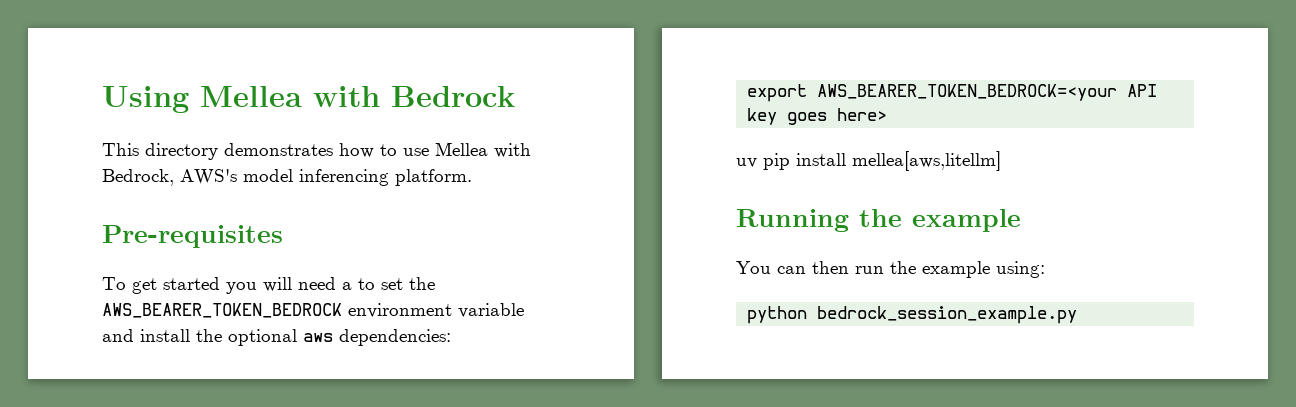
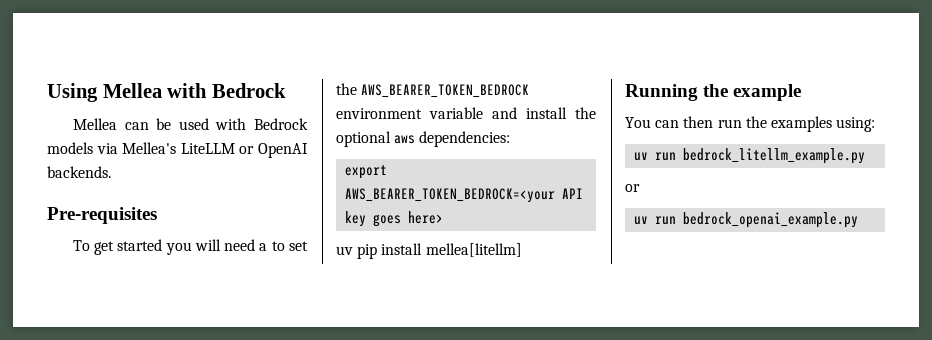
[102,142,531,160] [102,169,472,186] This directory demonstrates how to use Mellea with Bedrock, AWS's model inferencing platform. -> [72,118,308,130] [47,142,308,158] [47,166,111,178] Mellea can be used with Bedrock models via Mellea's LiteLLM or OpenAI backends.
[852,151,1001,171] mellea[aws,litellm] -> [425,243,522,257] mellea[litellm]
[922,261,990,278] example -> [770,116,832,132] examples
[747,306,1078,324] python bedrock_session_example.py -> [634,148,866,164] [625,184,640,192] [634,212,859,228] uv run bedrock_litellm_example.py // or // uv run bedrock_openai_example.py

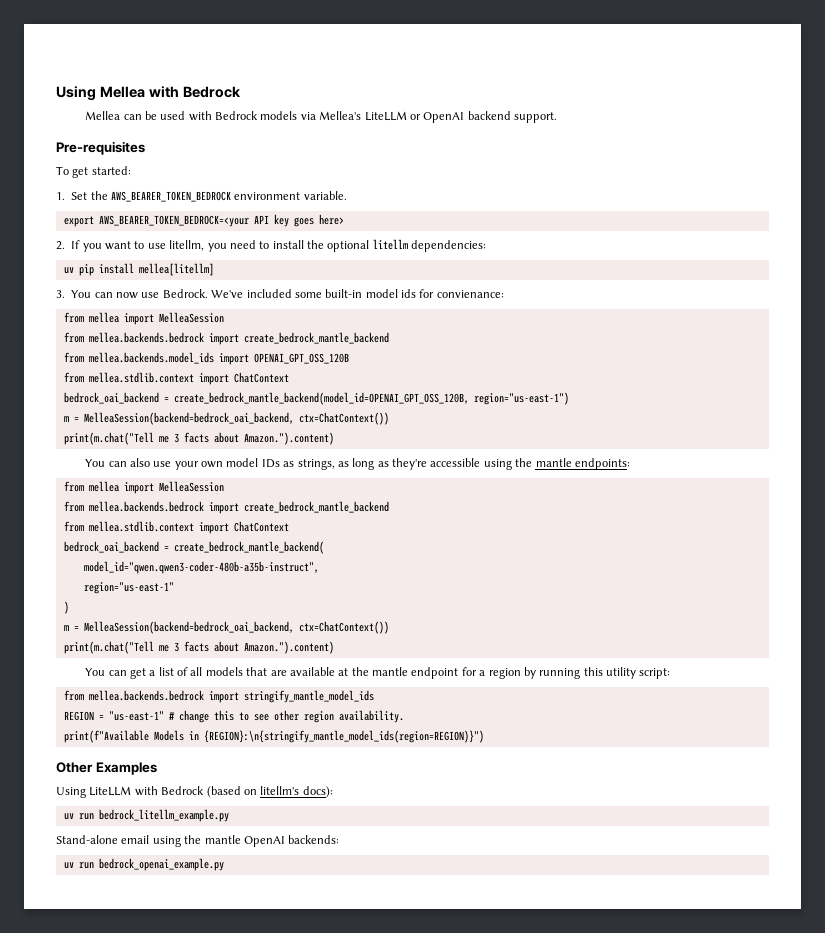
[47,166,111,178] backends. -> [467,111,557,123] backend support.
[117,239,308,255] [336,83,530,98] [336,107,596,119] [336,131,511,147] started you will need a to set the AWS_BEARER_TOKEN_BEDROCK environment variable and install the optional aws dependencies: -> [91,166,131,175] [56,191,347,202] started: // 1. Set the AWS_BEARER_TOKEN_BEDROCK environment variable.
[336,243,522,259] [625,84,802,101] [625,116,876,132] [634,148,866,164] [625,184,640,192] uv pip install mellea[litellm] // Running the example // You can then run the examples using: // uv run bedrock_litellm_example.py // or -> [56,239,487,252] [63,263,214,276] [56,289,504,299] [63,312,224,325] [63,332,389,345] [63,352,349,365] [63,372,289,385] [63,392,569,405] [63,412,389,425] [63,432,334,445] [85,458,630,470] [63,481,224,494] [63,501,389,514] [63,521,289,534] [63,541,324,554] [83,561,319,574] [83,582,174,594] [63,601,69,614] [63,621,389,634] [63,641,334,654] [85,667,671,679] [63,690,374,703] [63,710,404,723] [63,730,484,743] [56,762,157,775] [56,786,333,798] [63,809,229,822] [56,835,340,847] 2. If you want to use litellm, you need to install the optional litellm dependencies: // uv pip install mellea[litellm] // 3. You can now use Bedrock. We've included some built-in model ids for convienance: // from mellea import MelleaSession // from mellea.backends.bedrock import create_bedrock_mantle_backend // from mellea.backends.model_ids import OPENAI_GPT_OSS_120B // from mellea.stdlib.context import ChatContext // bedrock_oai_backend = create_bedrock_mantle_backend(model_id=OPENAI_GPT_OSS_120B, region="us-east-1") // m = MelleaSession(backend=bedrock_oai_backend, ctx=ChatContext()) // print(m.chat("Tell me 3 facts about Amazon.").content) // You can also use your own model IDs as strings, as long as they're accessible using the mantle endpoints: // from mellea import MelleaSession // from mellea.backends.bedrock import create_bedrock_mantle_backend // from mellea.stdlib.context import ChatContext // bedrock_oai_backend = create_bedrock_mantle_backend( // model_id="qwen.qwen3-coder-480b-a35b-instruct", // region="us-east-1" // ) // m = MelleaSession(backend=bedrock_oai_backend, ctx=ChatContext()) // print(m.chat("Tell me 3 facts about Amazon.").content) // You can get a list of all models that are available at the mantle endpoint for a region by running this utility script: // from mellea.backends.bedrock import stringify_mantle_model_ids // REGION = "us-east-1" # change this to see other region availability. // print(f"Available Models in {REGION}:\n{stringify_mantle_model_ids(region=REGION)}") // Other Examples // Using LiteLLM with Bedrock (based on litellm's docs): // uv run bedrock_litellm_example.py // Stand-alone email using the mantle OpenAI backends:

